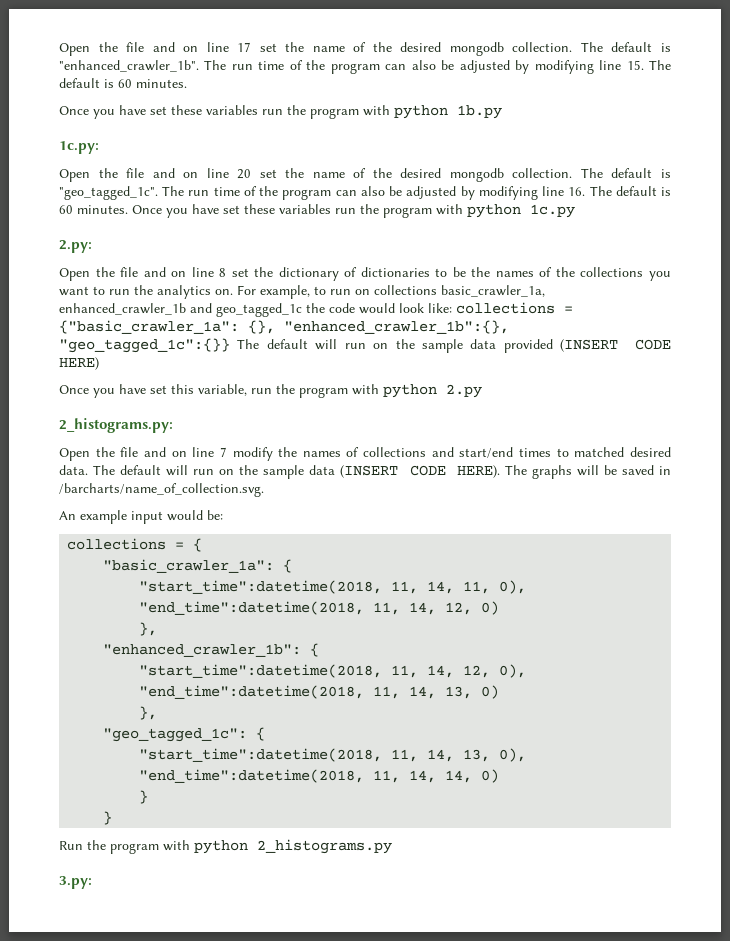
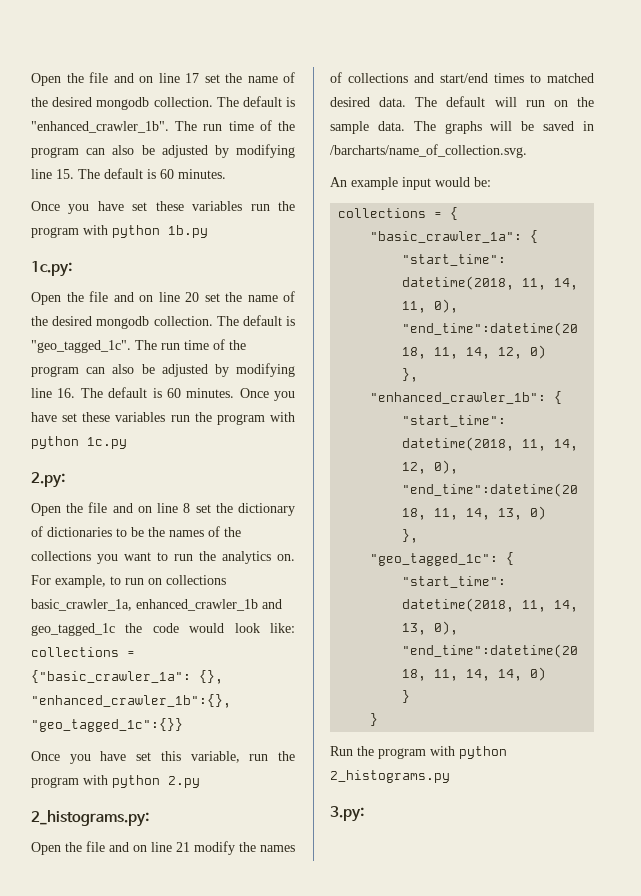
[237,339,672,353] [59,357,99,370] The default will run on the sample data provided (INSERT CODE HERE) -> (183, 725) none
[219,447,227,457] 7 -> [176,842,190,852] 21
[309,465,500,478] data (INSERT CODE HERE). -> [377,121,405,131] data.

